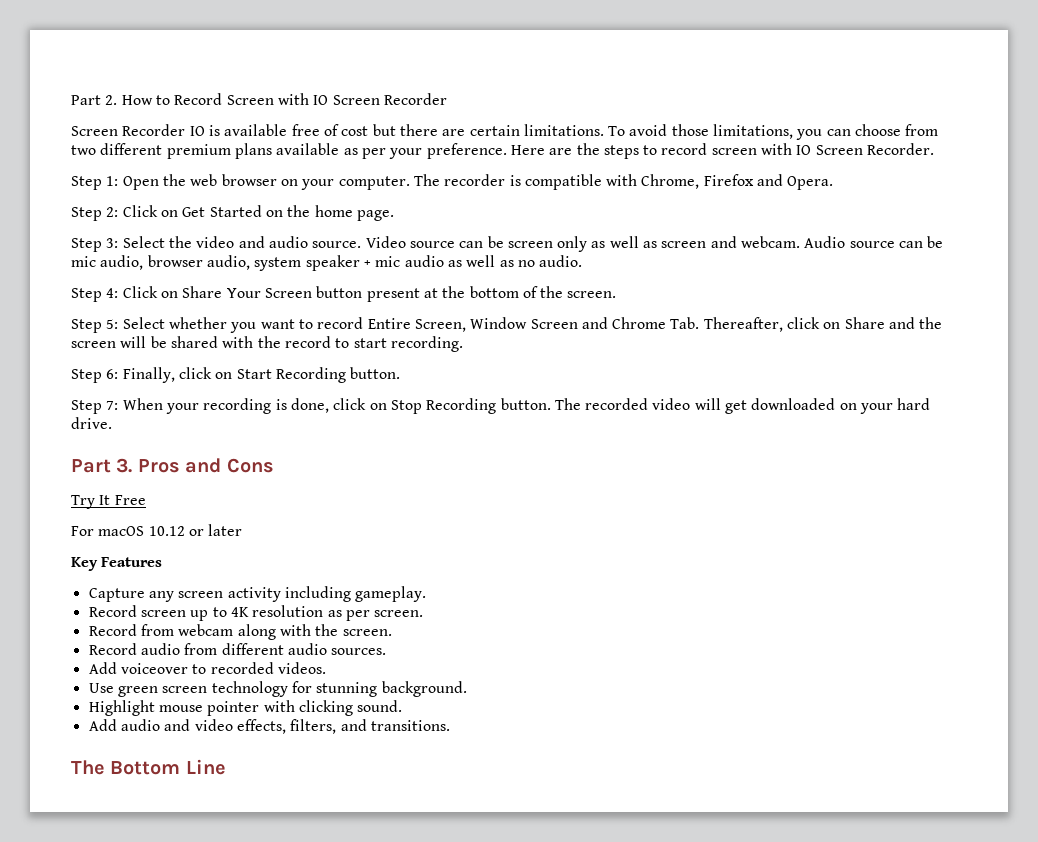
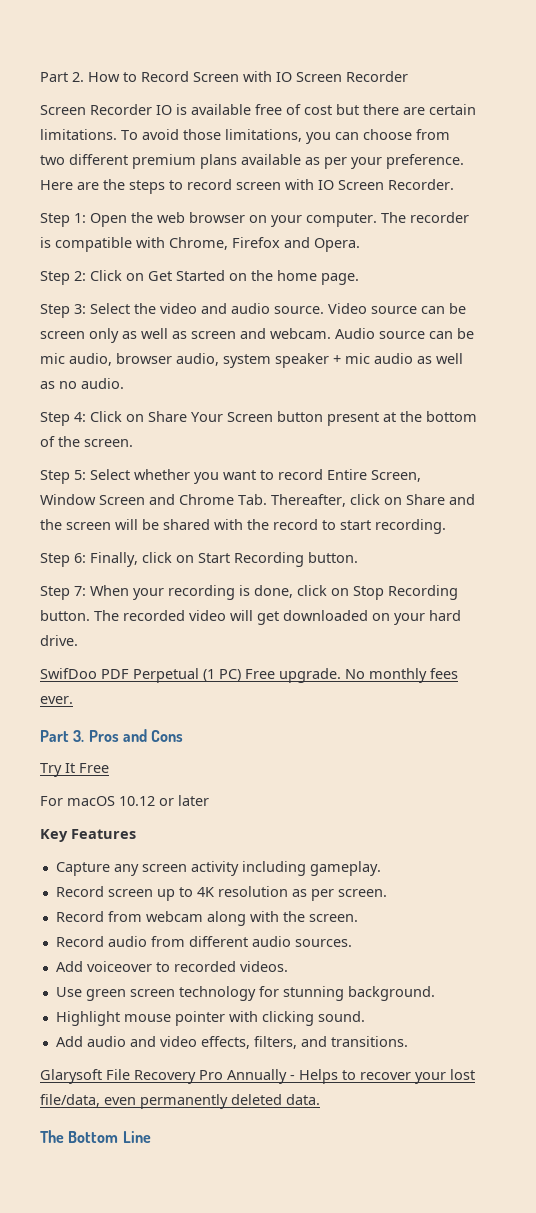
(112, 423) none -> [40,668,458,683] [40,696,73,704] // SwifDoo PDF Perpetual (1 PC) Free upgrade. No monthly fees ever.
(450, 725) none -> [40,1069,475,1084] [40,1094,320,1109] // Glarysoft File Recovery Pro Annually - Helps to recover your lost file/data, even permanently deleted data.

